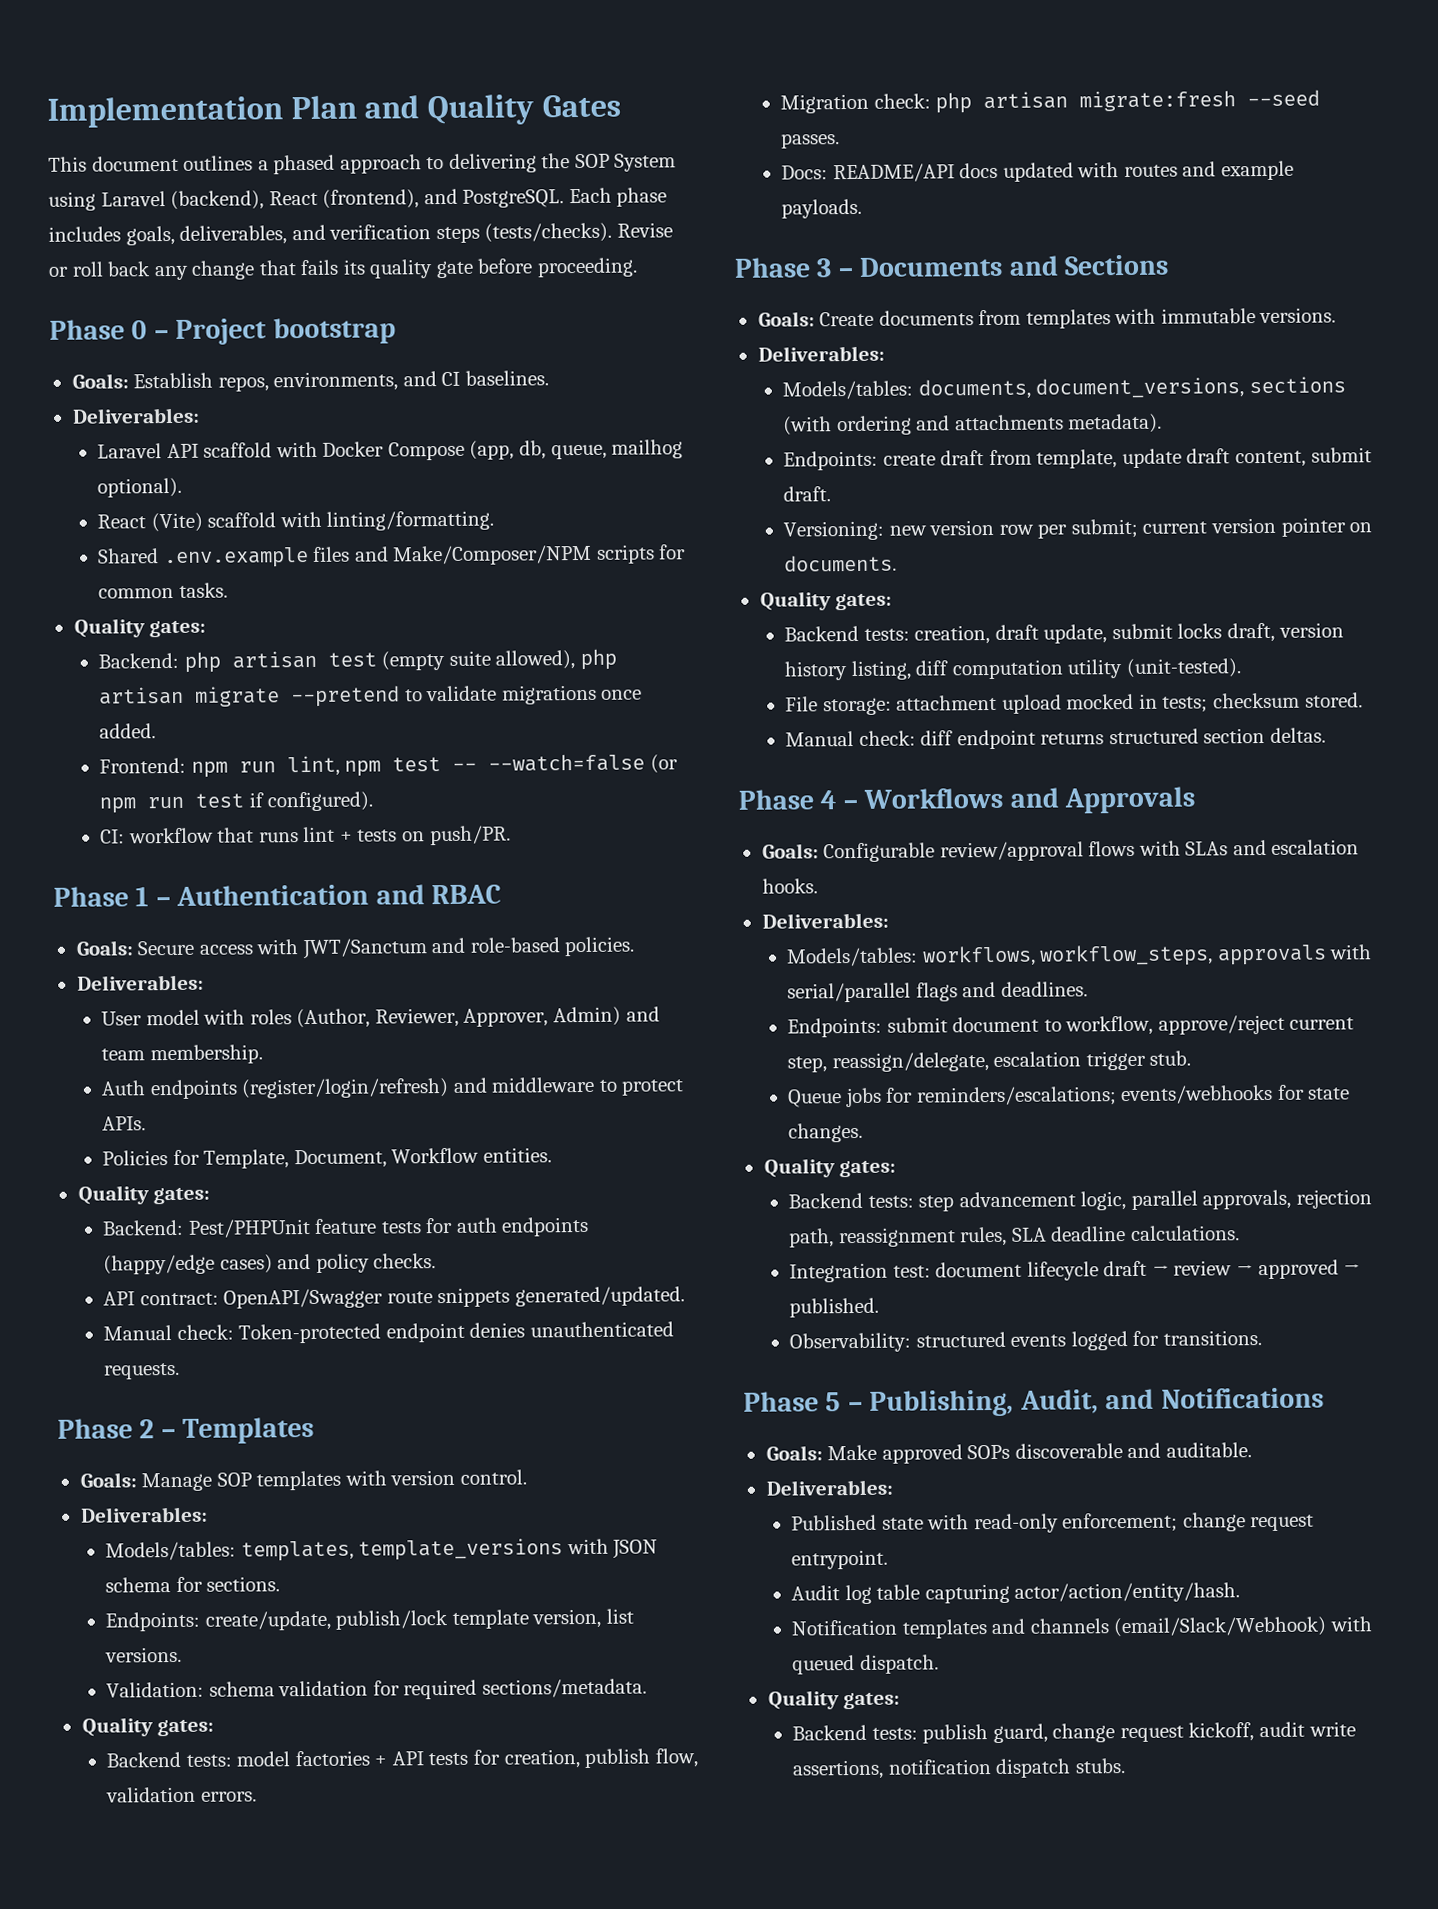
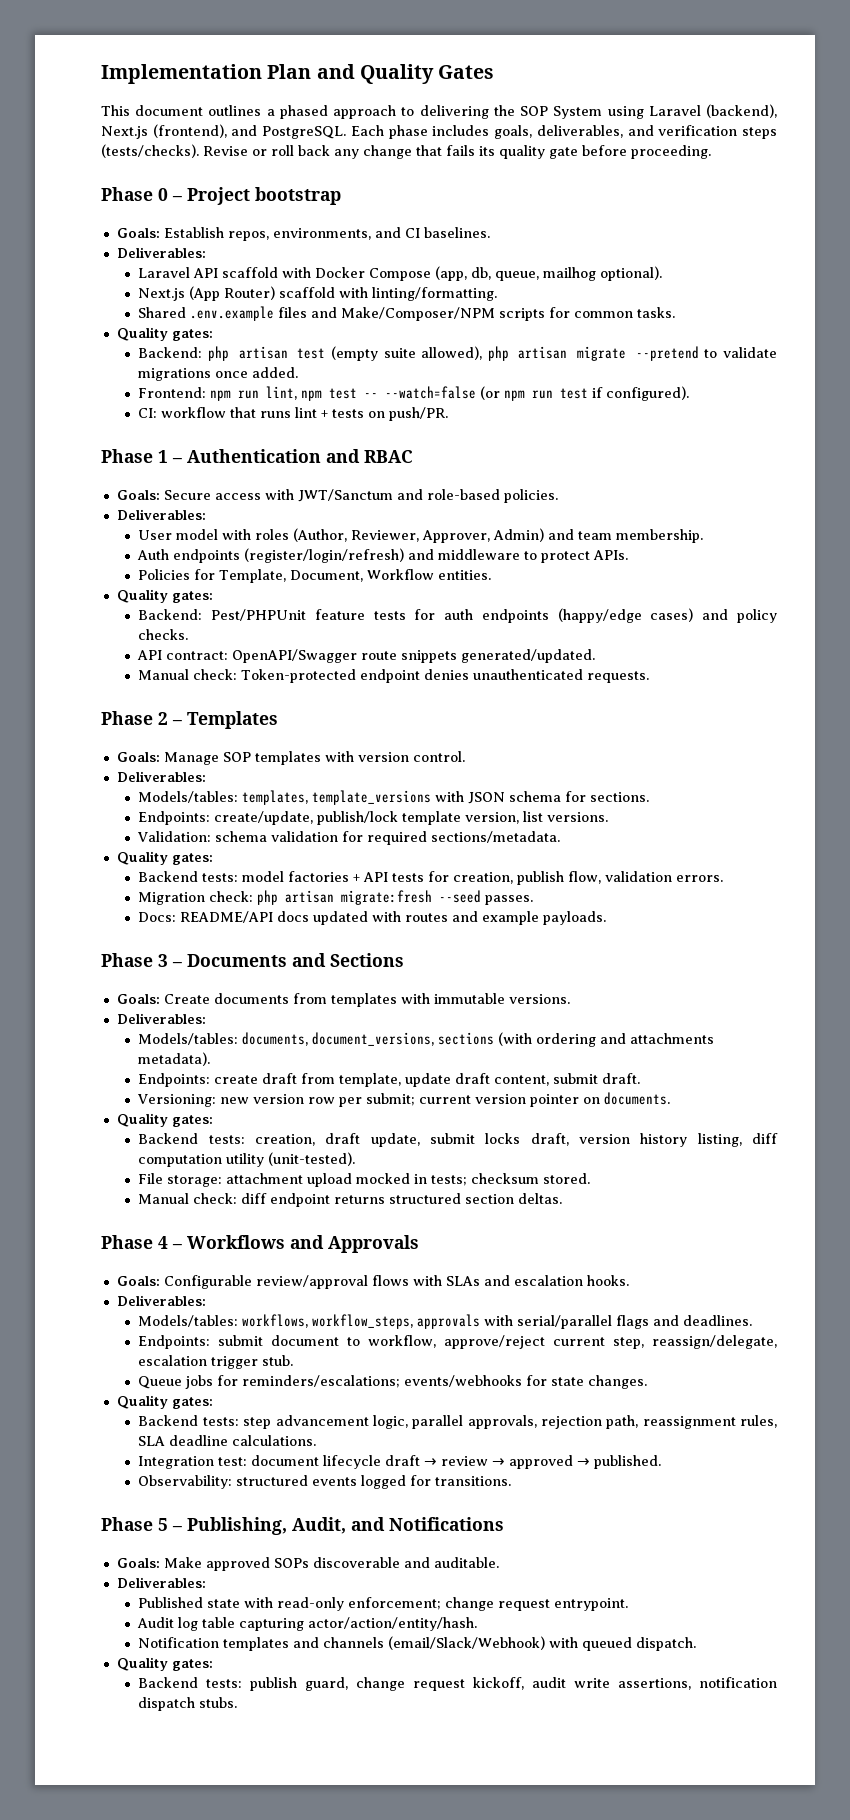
[268,190,318,206] React -> [101,126,148,139] Next.js
[97,512,203,533] React (Vite) -> [138,286,276,301] Next.js (App Router)

